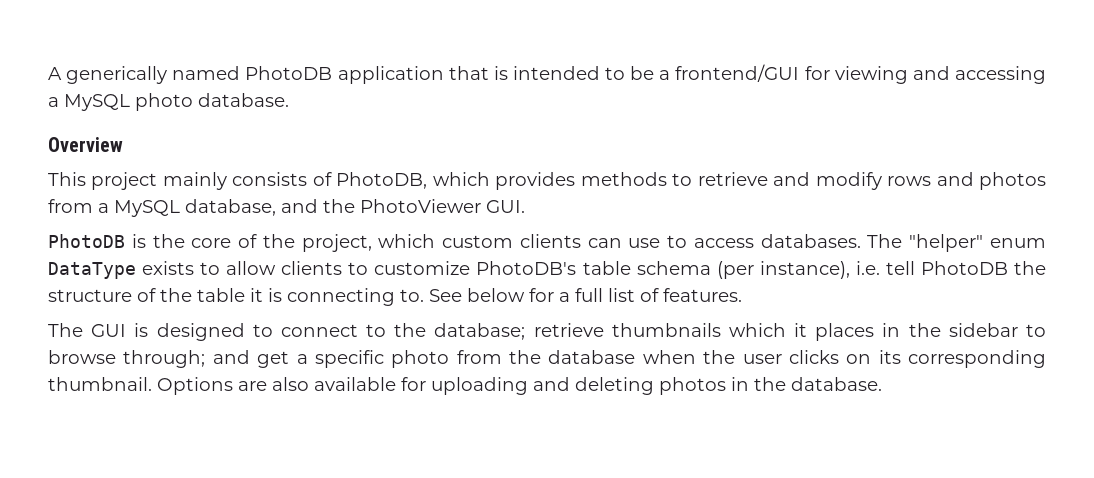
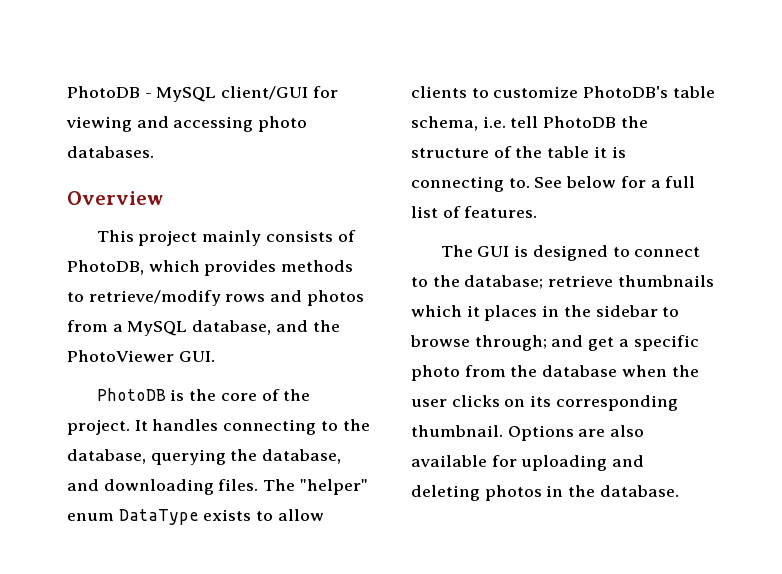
[48,64,1046,84] [48,93,289,111] A generically named PhotoDB application that is intended to be a frontend/GUI for viewing and accessing a MySQL photo database. -> [67,86,338,102] [66,116,308,132] [67,146,154,158] PhotoDB - MySQL client/GUI for viewing and accessing photo databases.
[697,172,882,190] retrieve and modify -> [88,290,221,306] retrieve/modify
[301,234,861,252] project, which custom clients can use to access databases. -> [67,419,370,435] [67,449,342,465] [67,479,259,495] project. It handles connecting to the database, querying the database, and downloading files.
[636,261,850,279] schema (per instance), -> [411,116,478,131] schema,

